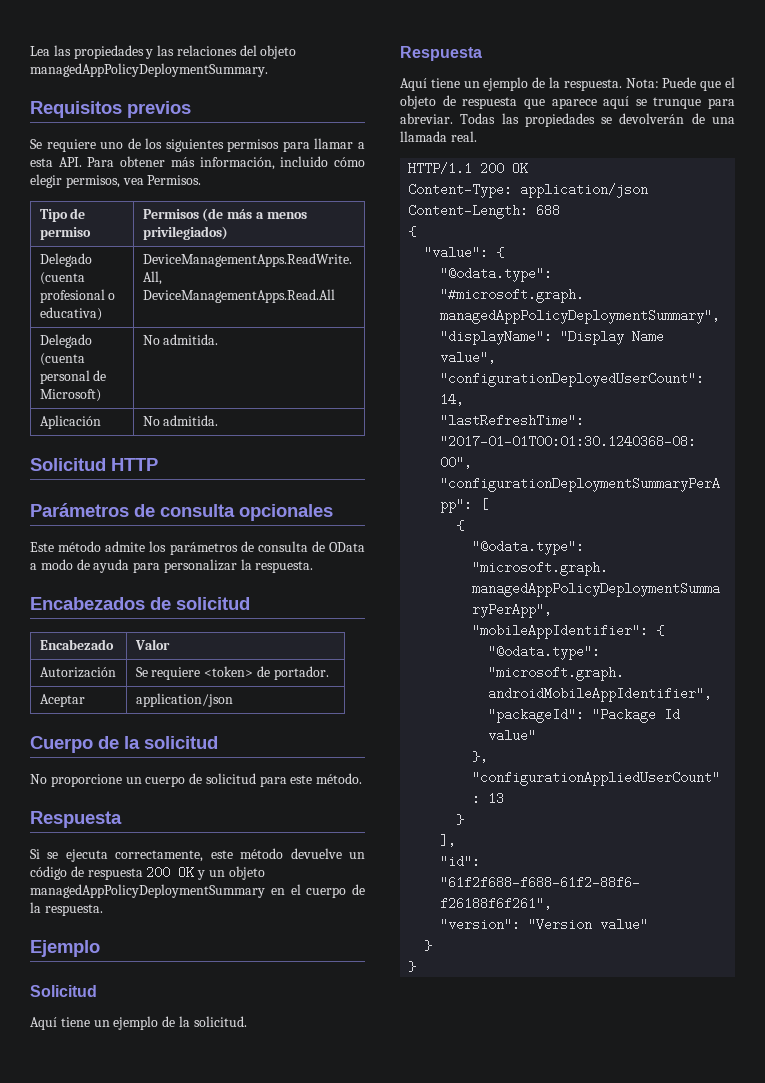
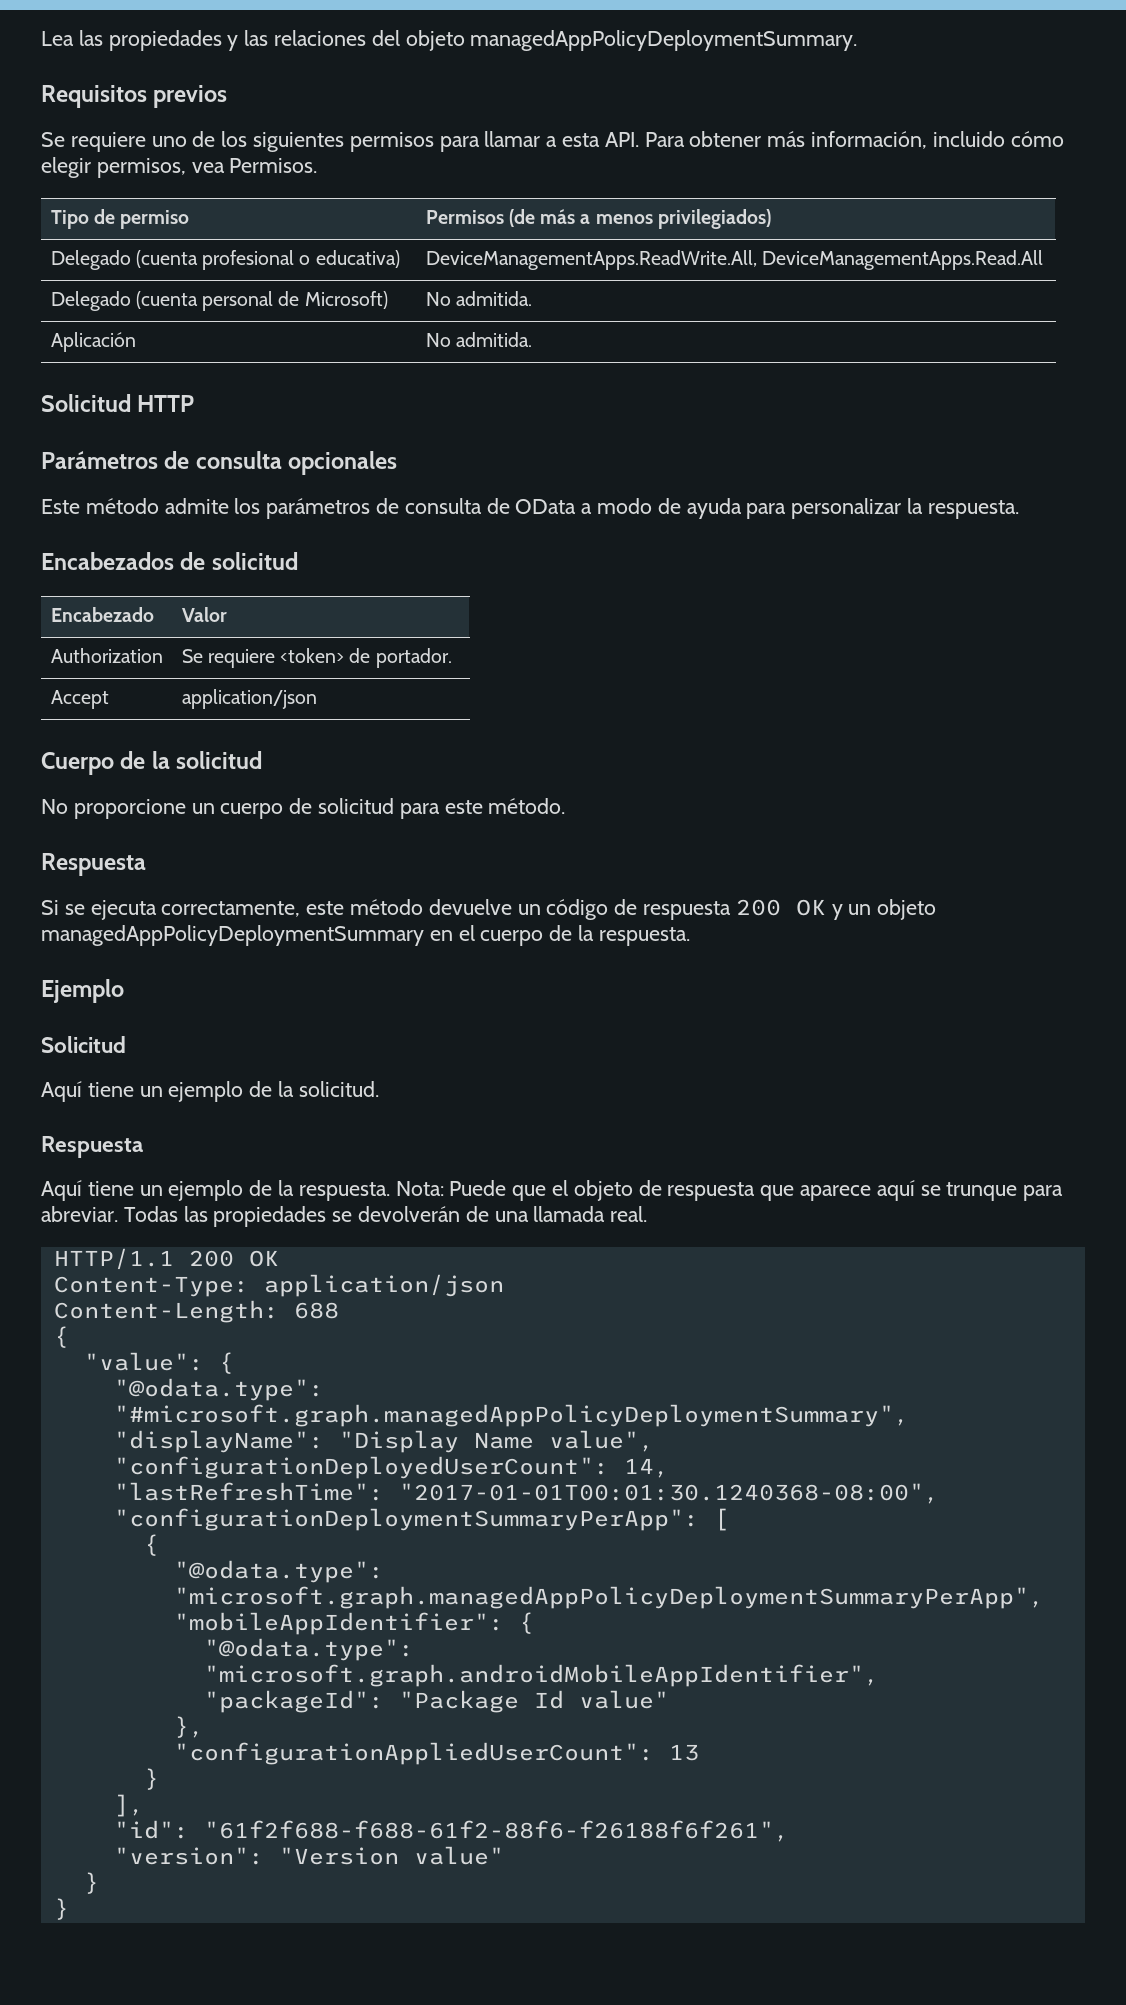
[39,667,116,678] Autorización -> [50,648,163,663] Authorization
[39,694,85,707] Aceptar -> [50,690,109,709] Accept

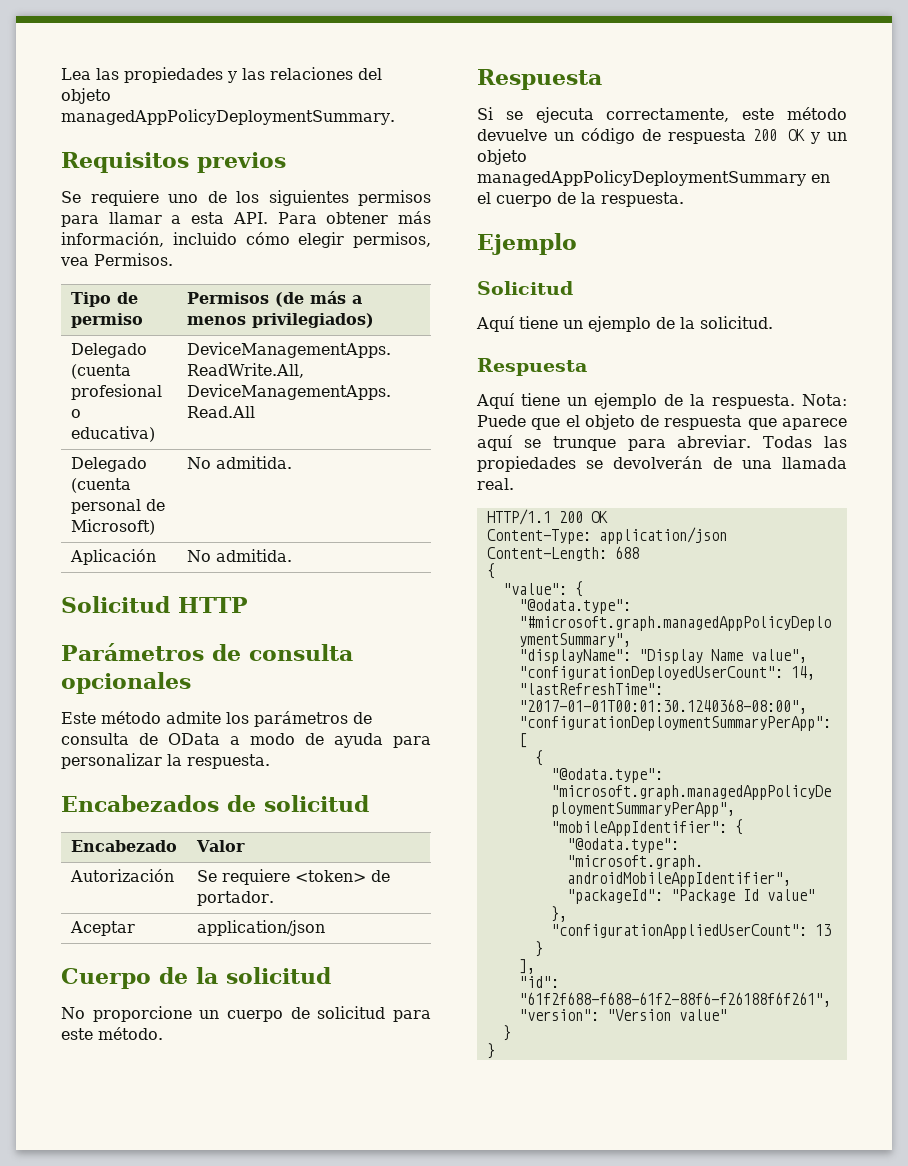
[50,648,163,663] Authorization -> [69,869,174,882] Autorización
[50,690,109,709] Accept -> [69,921,135,936] Aceptar

